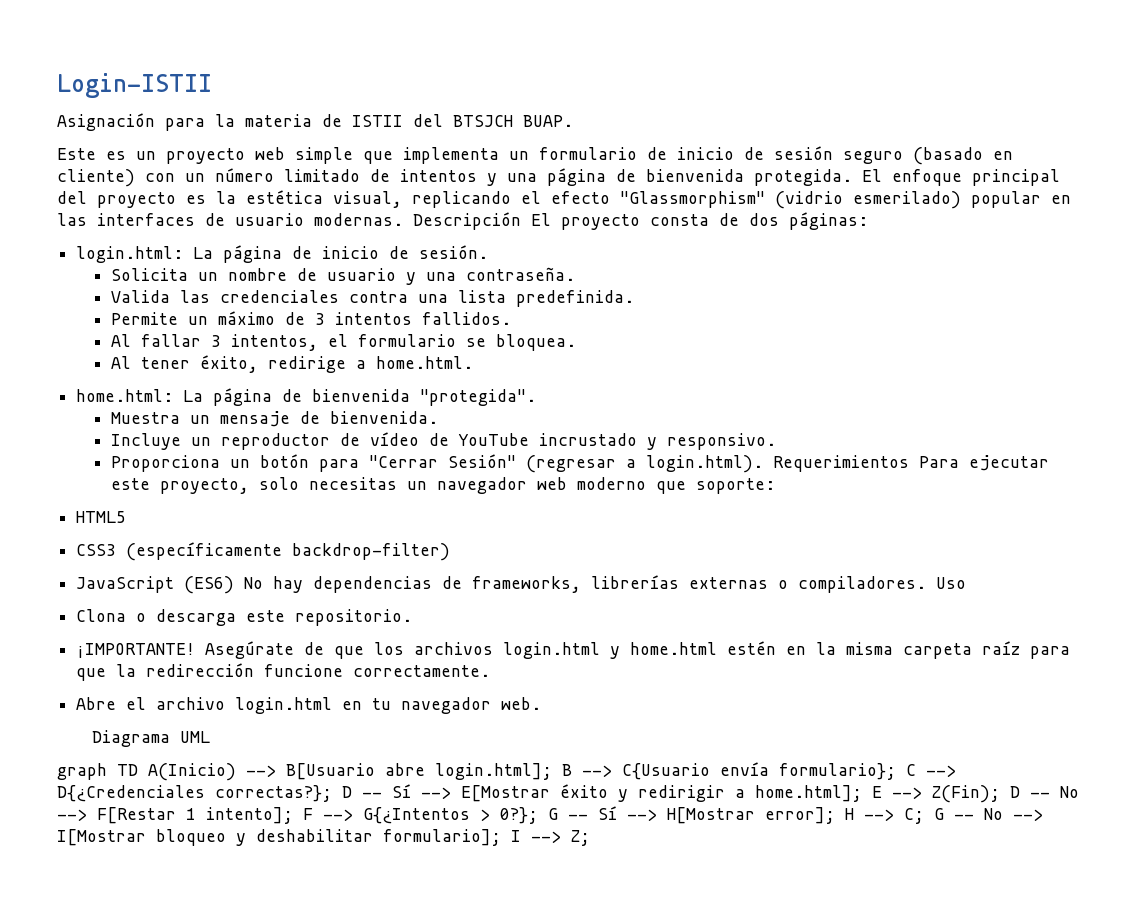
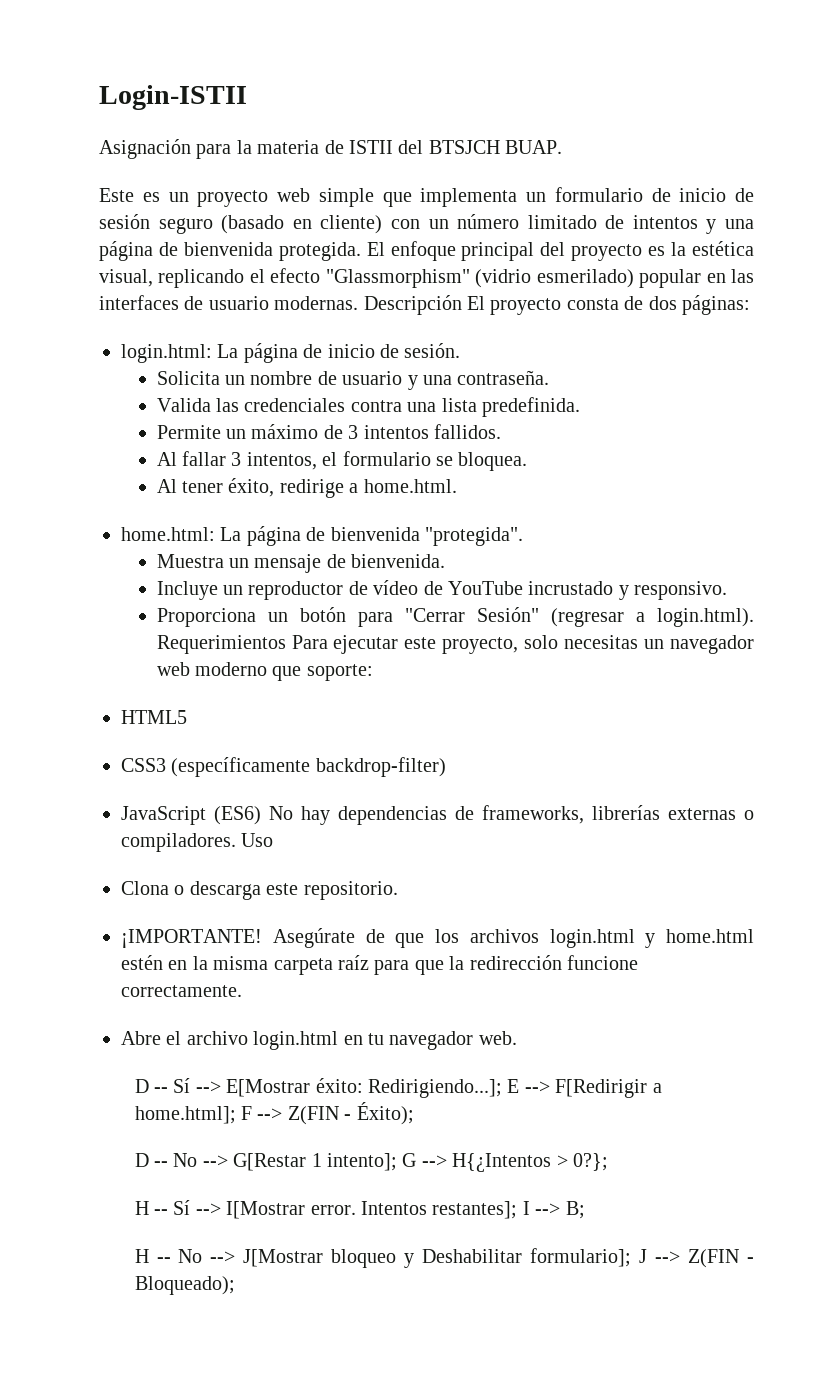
[91,730,210,747] [57,762,956,781] [57,785,332,802] Diagrama UML // graph TD A(Inicio) --> B[Usuario abre login.html]; B --> C{Usuario envía formulario}; C --> D{¿Credenciales correctas?}; -> (517, 1038) none
[560,784,1000,803] éxito y redirigir a home.html]; E --> Z(Fin); -> [315,1078,662,1098] [134,1102,414,1125] éxito: Redirigiendo...]; E --> F[Redirigir a home.html]; F --> Z(FIN - Éxito); //
[97,807,176,824] F[Restar -> [233,1153,307,1171] G[Restar
[303,807,470,824] F --> G{¿Intentos -> [402,1153,552,1172] G --> H{¿Intentos
[548,806,1043,824] [57,829,146,846] G -- Sí --> H[Mostrar error]; H --> C; G -- No --> I[Mostrar -> [134,1200,585,1219] [134,1249,324,1267] // H -- Sí --> I[Mostrar error. Intentos restantes]; I --> B; // H -- No --> J[Mostrar
[256,829,590,846] deshabilitar formulario]; I --> Z; -> [422,1248,754,1268] [134,1276,235,1295] Deshabilitar formulario]; J --> Z(FIN - Bloqueado);

